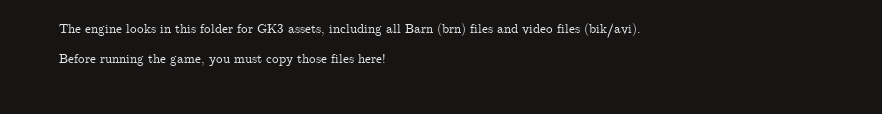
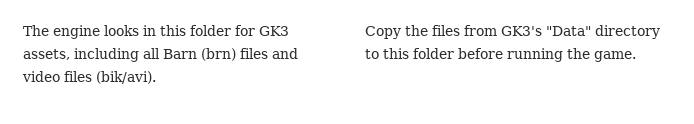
[59,54,386,66] Before running the game, you must copy those files here! -> [365,25,660,39] [365,48,636,62] Copy the files from GK3's "Data" directory to this folder before running the game.

